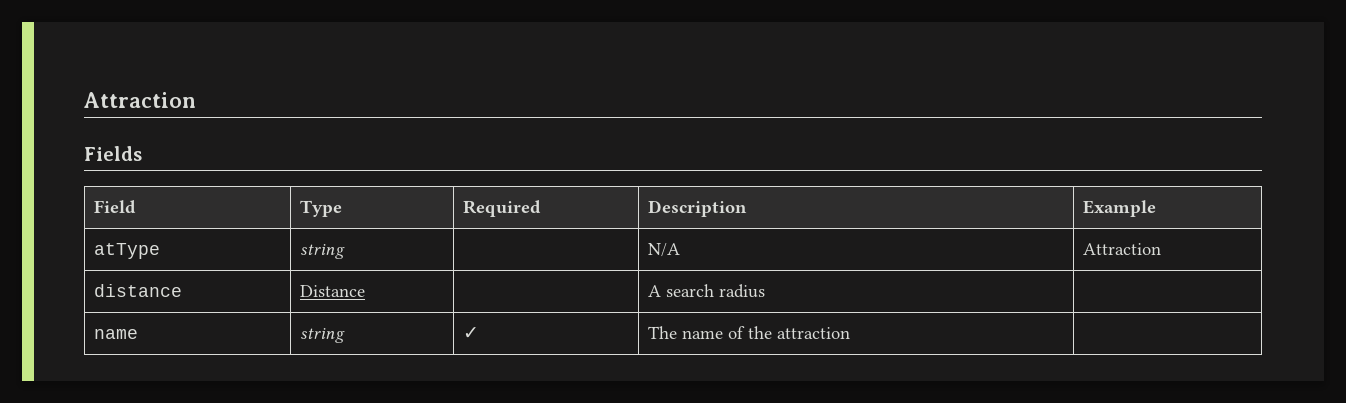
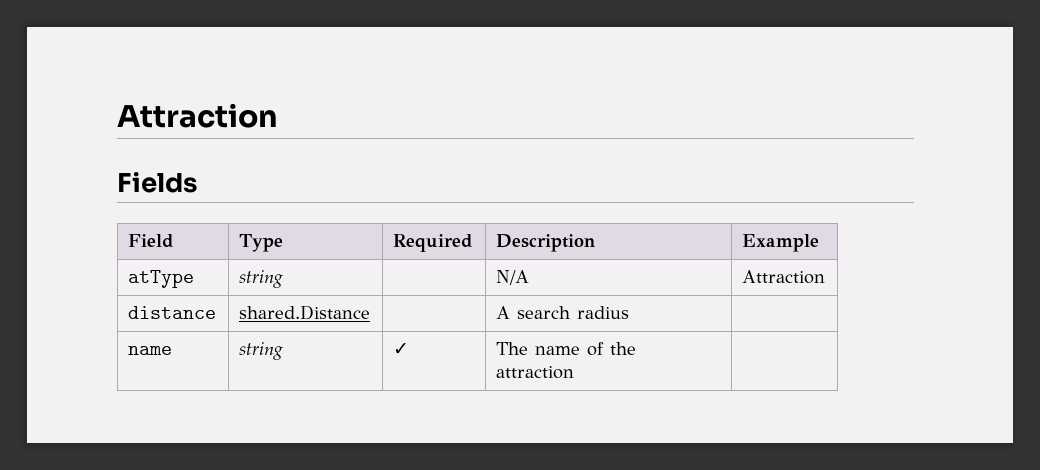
[299,285,365,297] Distance -> [239,305,371,320] shared.Distance

